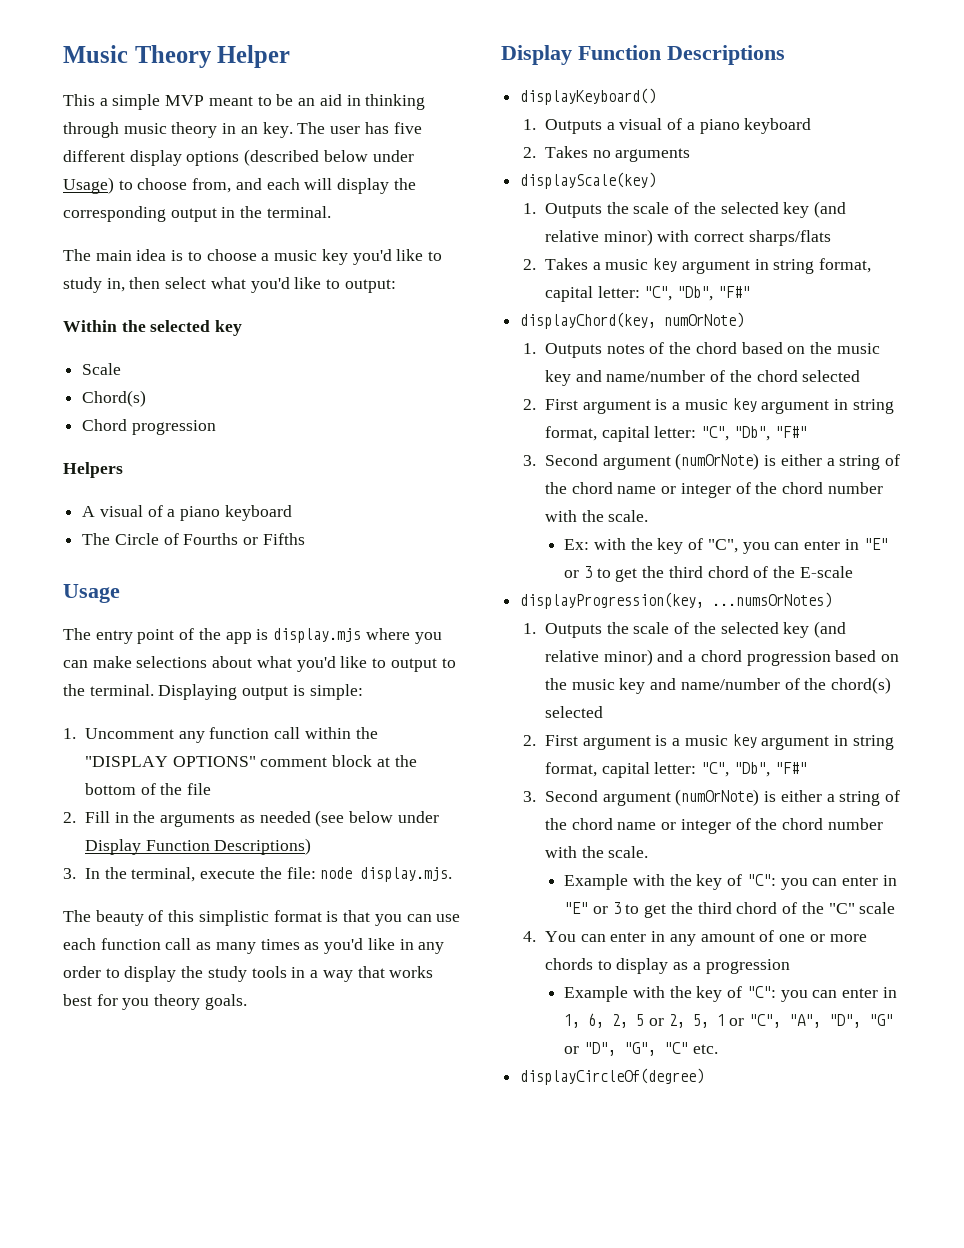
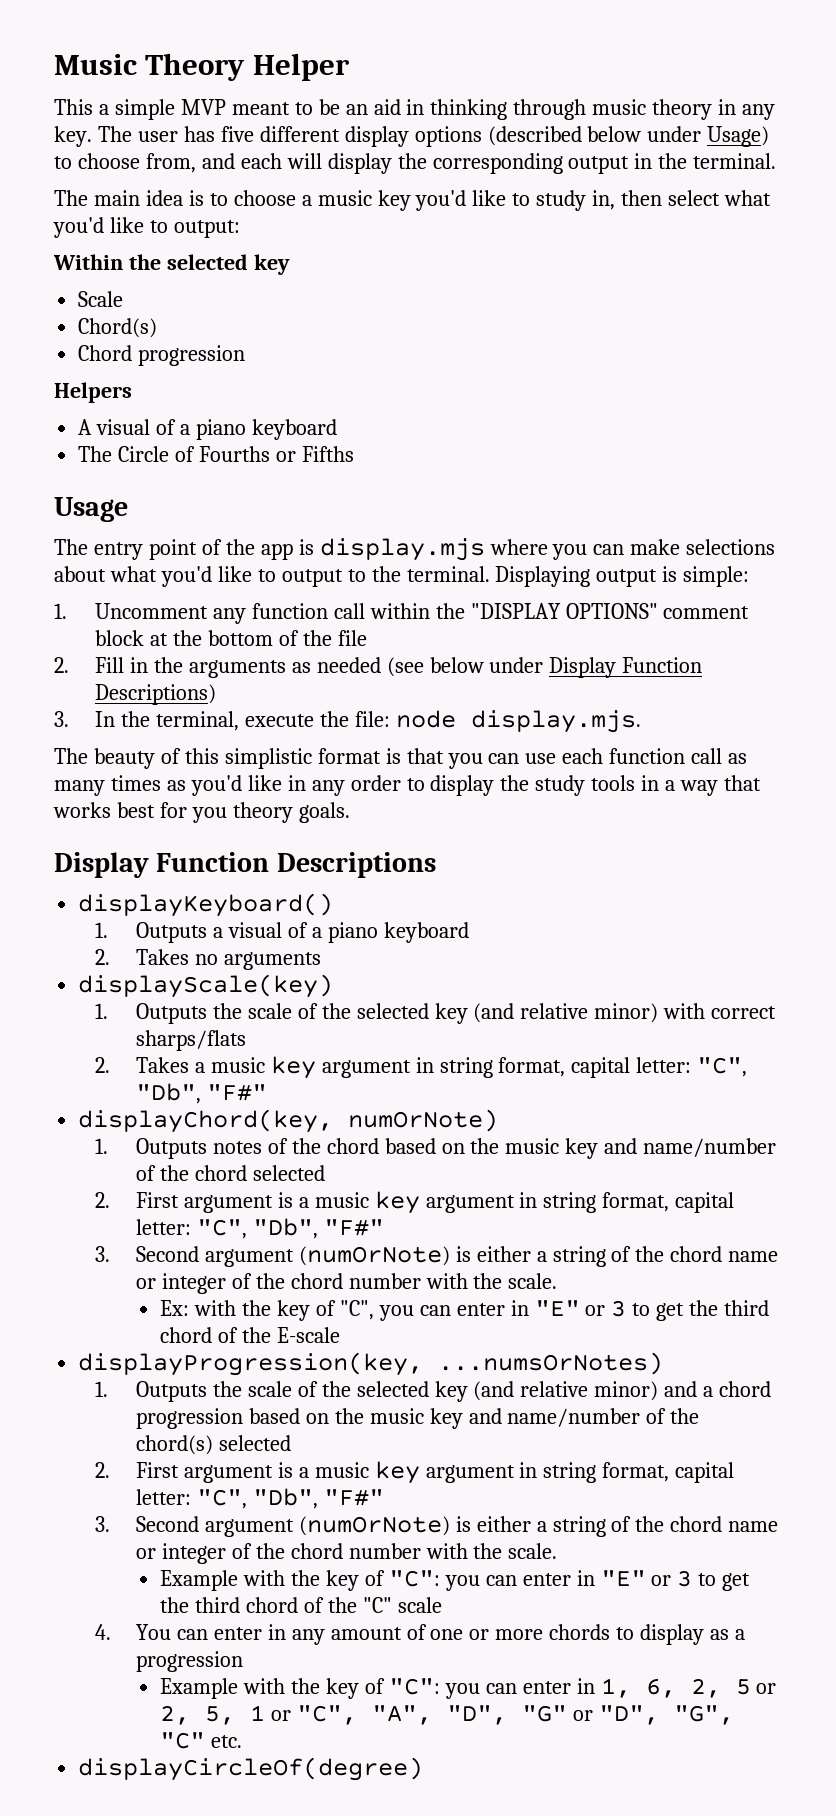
[240,126,258,134] an -> [742,104,776,120] any

